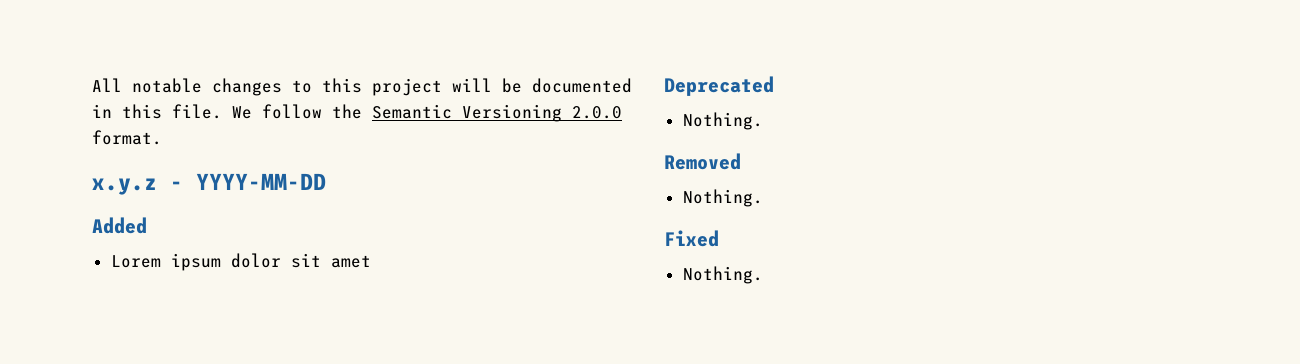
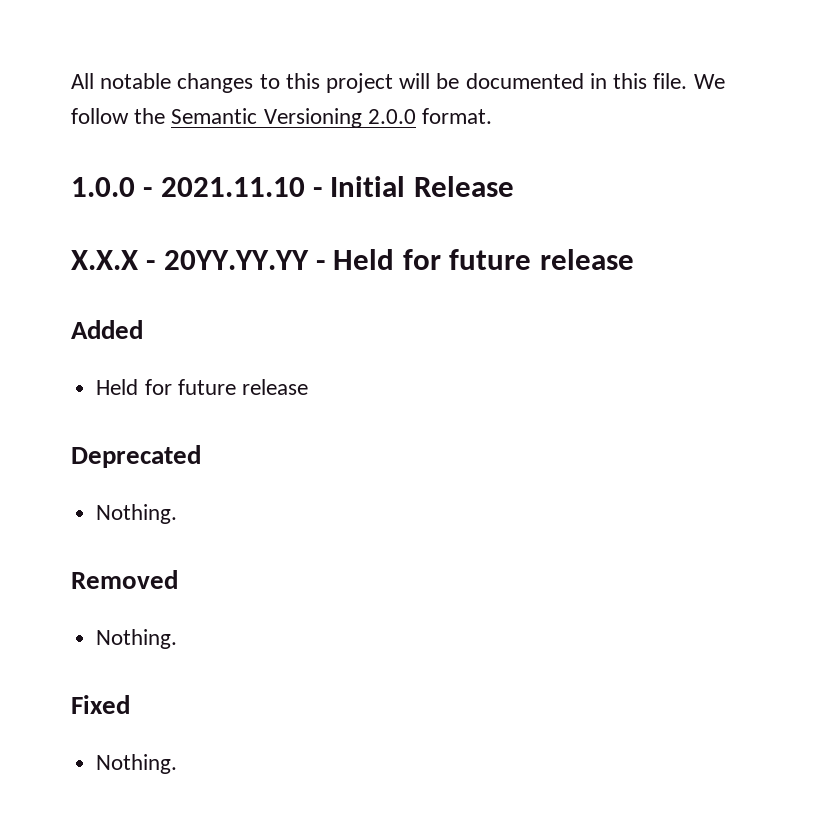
[92,173,326,195] [92,217,147,234] [110,253,371,271] x.y.z - YYYY-MM-DD // Added // Lorem ipsum dolor sit amet -> [71,176,514,197] [71,249,634,270] [71,320,143,339] [96,379,308,395] 1.0.0 - 2021.11.10 - Initial Release // X.X.X - 20YY.YY.YY - Held for future release // Added // Held for future release

